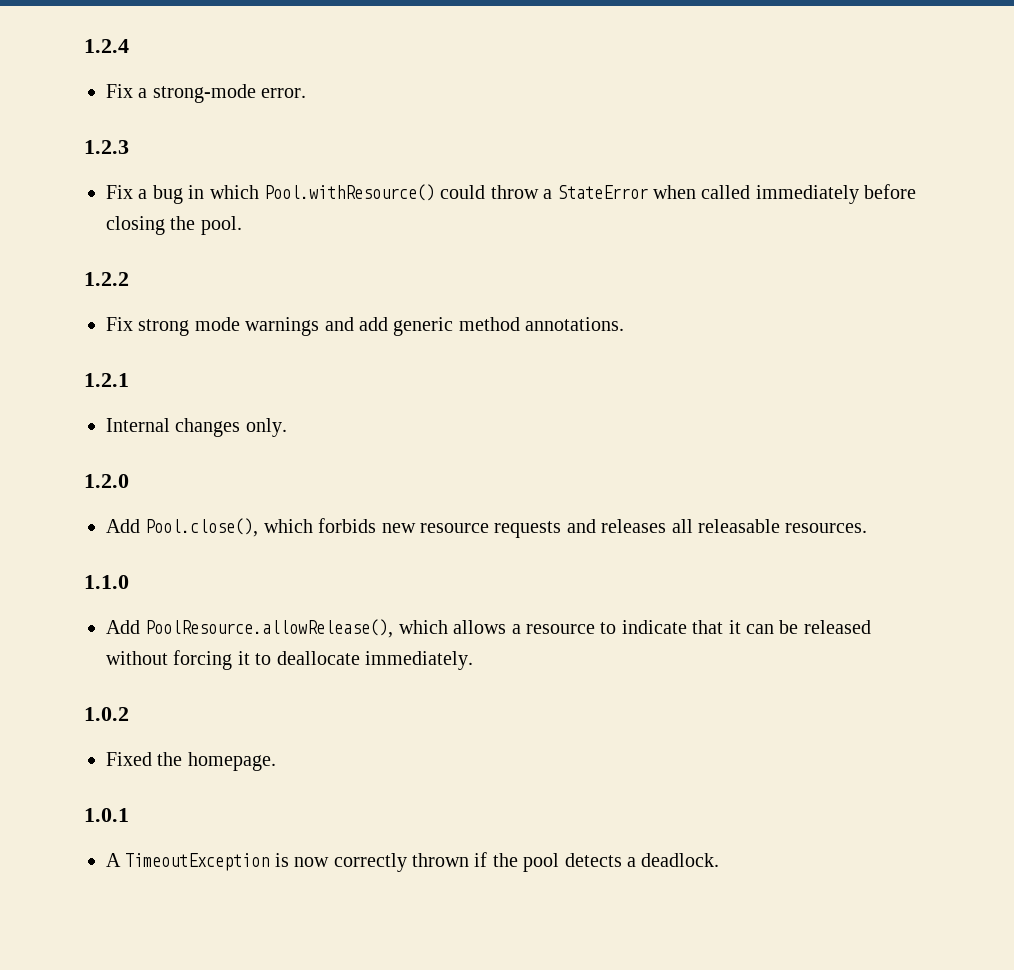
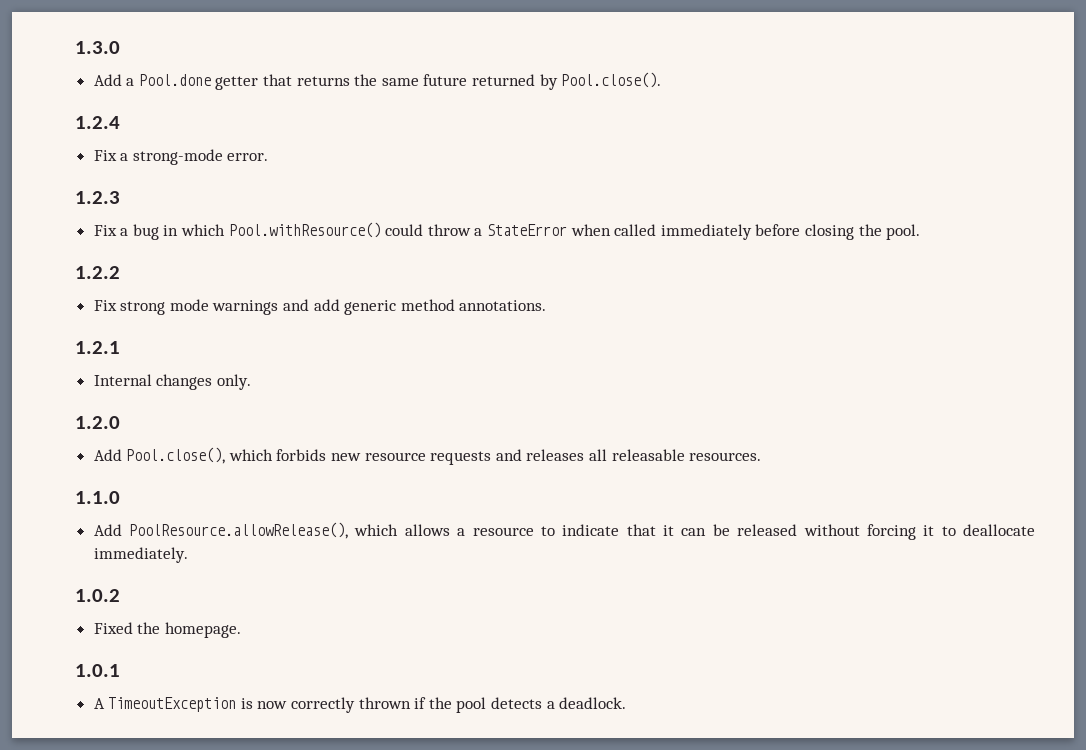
(84, 46) none -> [75,41,120,54] [93,72,662,90] 1.3.0 // Add a Pool.done getter that returns the same future returned by Pool.close(). //

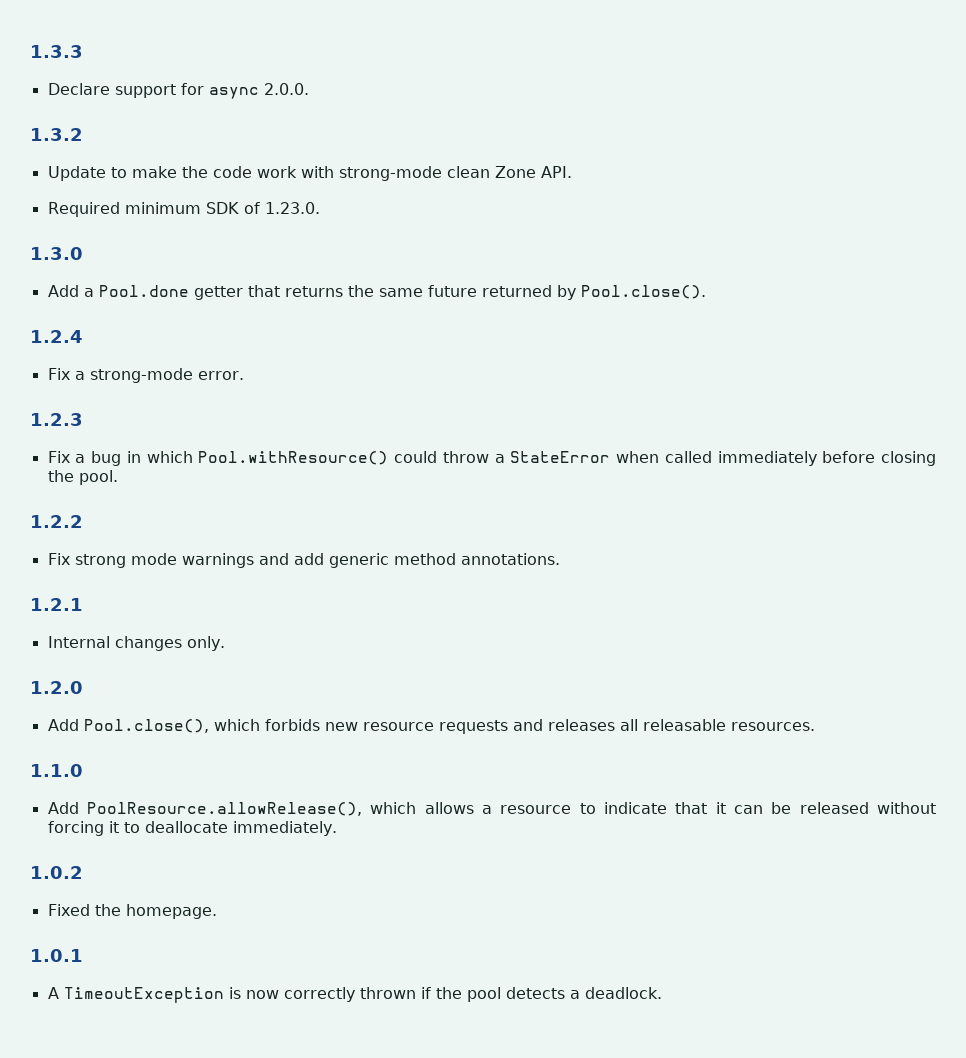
(75, 47) none -> [30,45,83,58] [47,83,309,99] [30,128,83,141] [47,166,572,181] [47,202,320,217] 1.3.3 // Declare support for async 2.0.0. // 1.3.2 // Update to make the code work with strong-mode clean Zone API. // Required minimum SDK of 1.23.0. //

